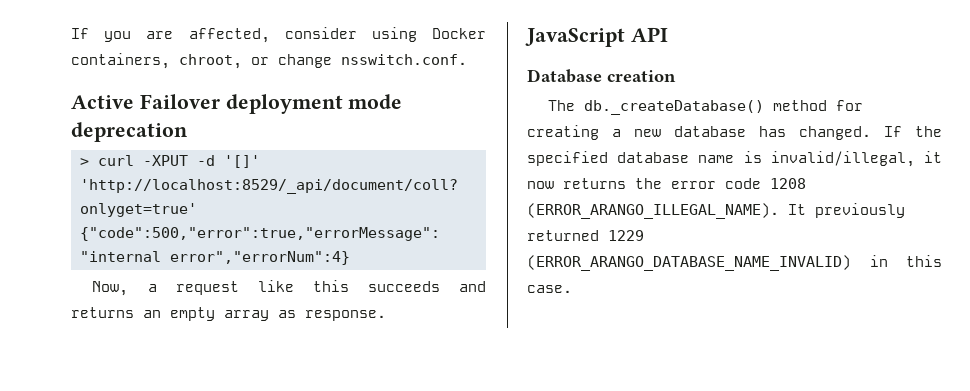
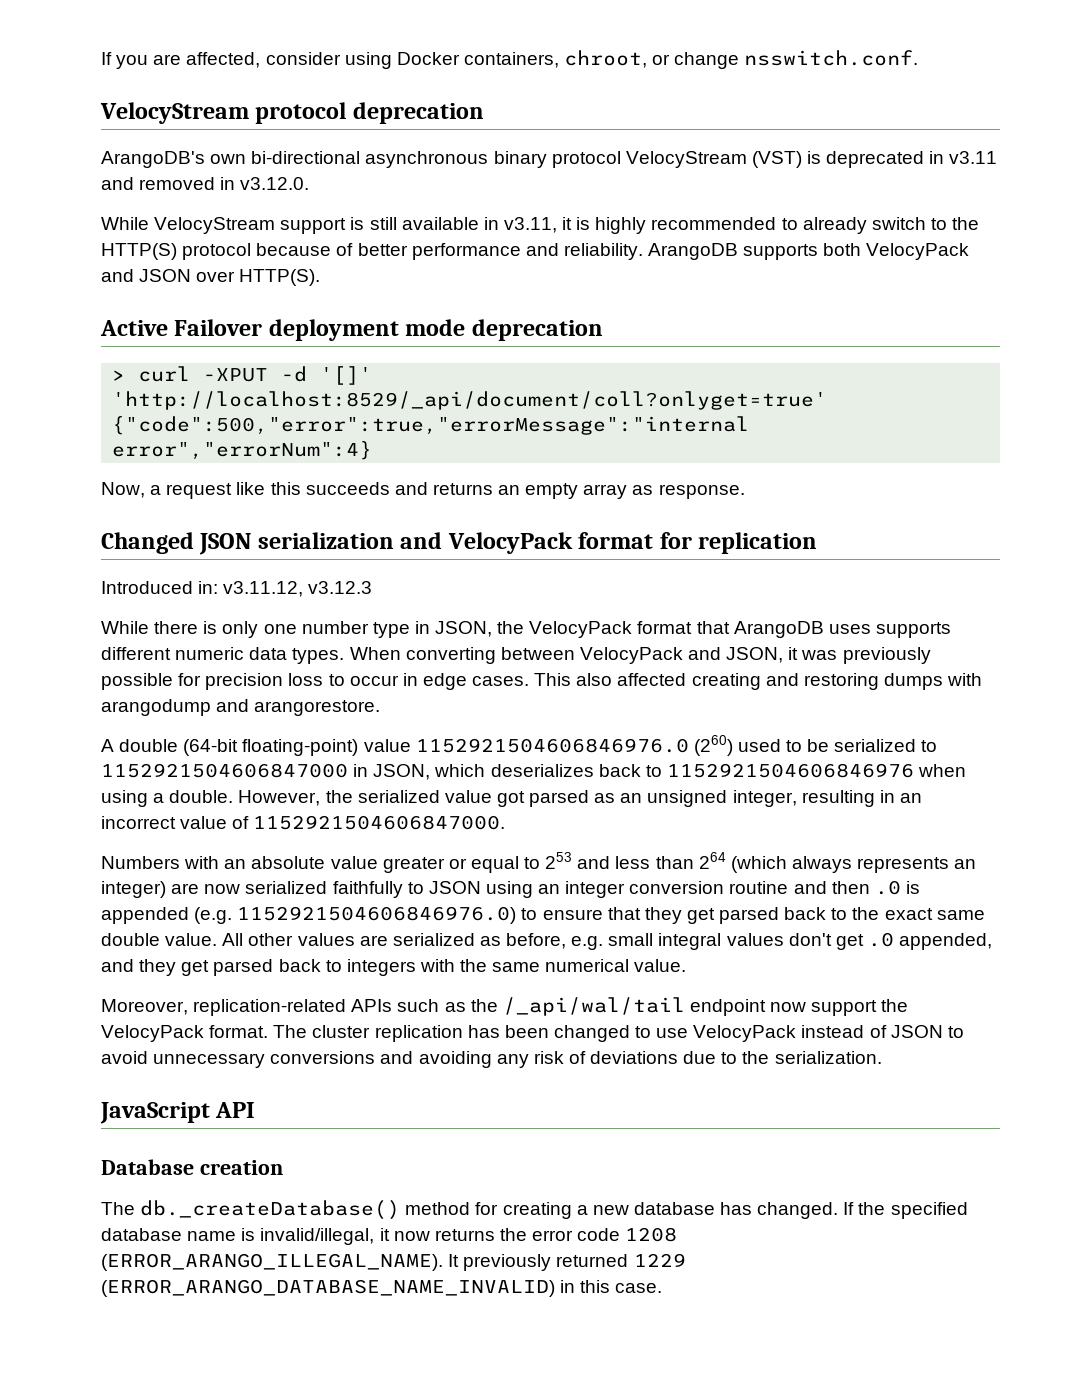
(467, 59) none -> [100,102,484,124] [101,151,998,168] [101,177,310,190] [101,217,980,234] [101,243,970,260] [101,269,321,286] // VelocyStream protocol deprecation // ArangoDB's own bi-directional asynchronous binary protocol VelocyStream (VST) is deprecated in v3.11 and removed in v3.12.0. // While VelocyStream support is still available in v3.11, it is highly recommended to already switch to the HTTP(S) protocol because of better performance and reliability. ArangoDB supports both VelocyPack and JSON over HTTP(S).
(386, 315) none -> [101,532,818,555] [101,581,373,597] [101,621,951,638] [101,647,931,664] [101,673,983,690] [101,699,381,716] [101,735,938,756] [101,763,967,780] [101,790,922,807] [101,815,506,830] [101,852,977,873] [101,880,920,898] [101,906,985,924] [101,932,993,950] [101,959,687,976] [101,997,909,1016] [101,1025,964,1042] [101,1051,882,1068] // Changed JSON serialization and VelocyPack format for replication // Introduced in: v3.11.12, v3.12.3 // While there is only one number type in JSON, the VelocyPack format that ArangoDB uses supports different numeric data types. When converting between VelocyPack and JSON, it was previously possible for precision loss to occur in edge cases. This also affected creating and restoring dumps with arangodump and arangorestore. // A double (64-bit floating-point) value 1152921504606846976.0 (260) used to be serialized to 1152921504606847000 in JSON, which deserializes back to 1152921504606846976 when using a double. However, the serialized value got parsed as an unsigned integer, resulting in an incorrect value of 1152921504606847000. // Numbers with an absolute value greater or equal to 253 and less than 264 (which always represents an integer) are now serialized faithfully to JSON using an integer conversion routine and then .0 is appended (e.g. 1152921504606846976.0) to ensure that they get parsed back to the exact same double value. All other values are serialized as before, e.g. small integral values don't get .0 appended, and they get parsed back to integers with the same numerical value. // Moreover, replication-related APIs such as the /_api/wal/tail endpoint now support the VelocyPack format. The cluster replication has been changed to use VelocyPack instead of JSON to avoid unnecessary conversions and avoiding any risk of deviations due to the serialization.

